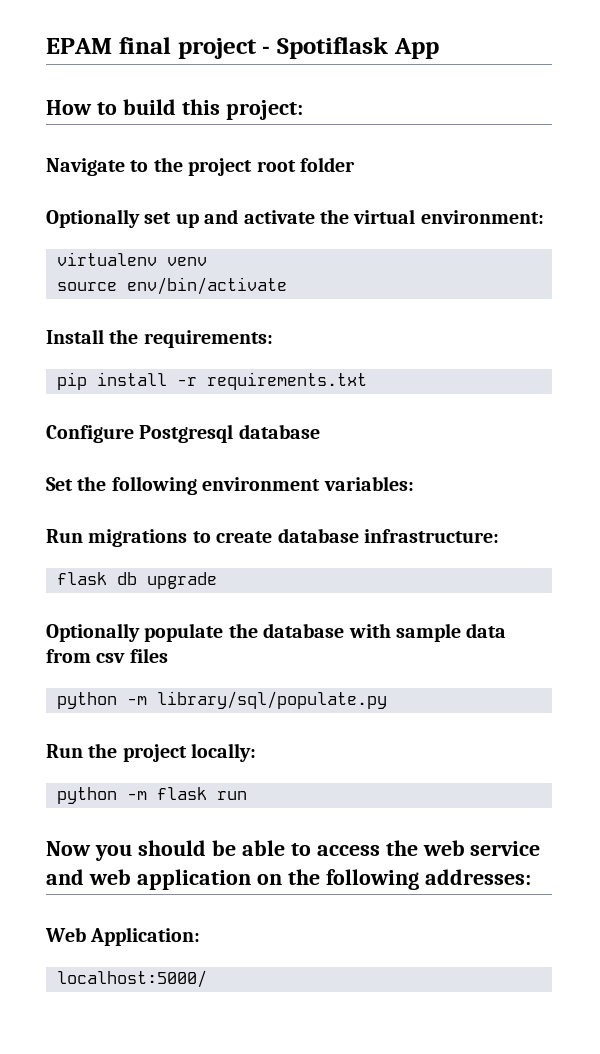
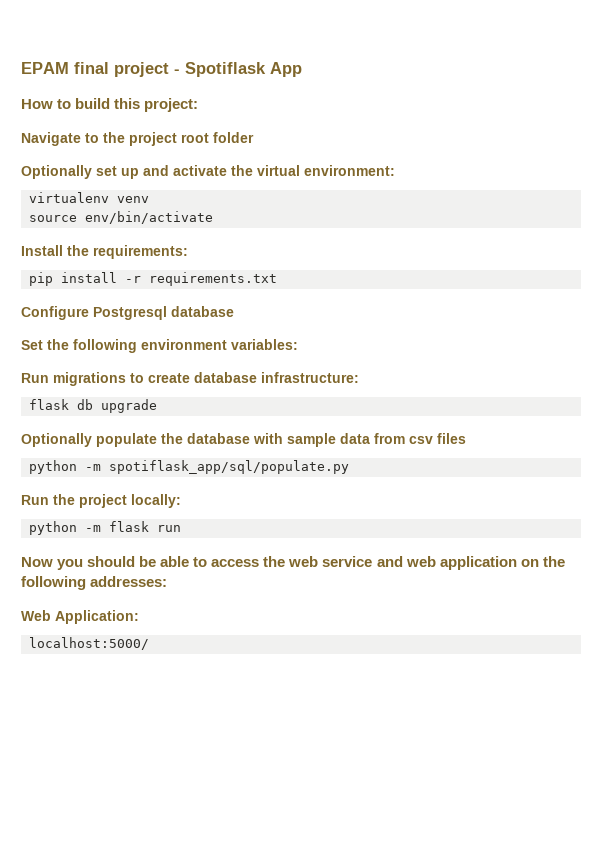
[157,691,388,709] library/sql/populate.py -> [108,460,349,474] spotiflask_app/sql/populate.py

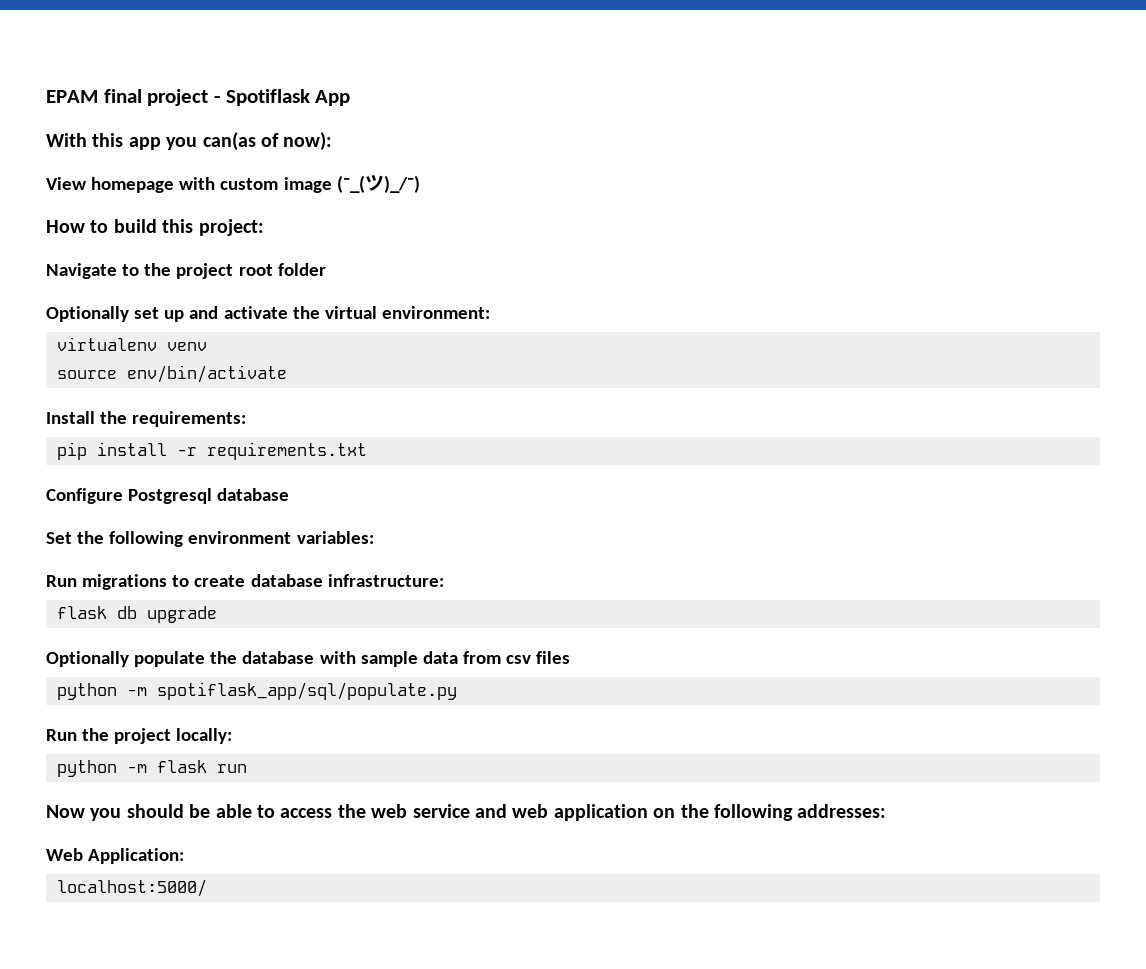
(302, 69) none -> [46,132,333,151] [46,175,420,193] // With this app you can(as of now): // View homepage with custom image (¯_(ツ)_/¯)

